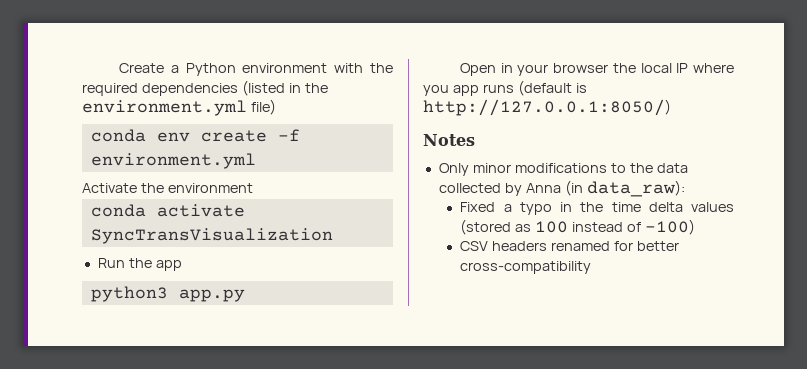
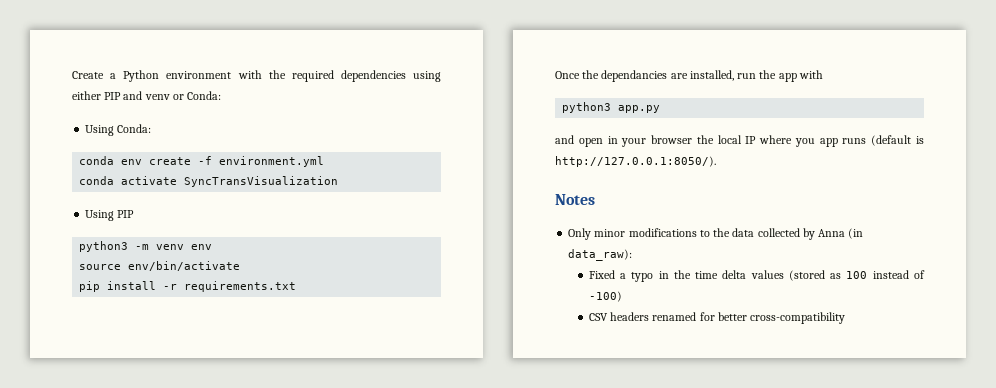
[241,80,328,96] [82,99,276,116] (listed in the environment.yml file) -> [413,71,441,82] [72,91,222,100] [85,124,152,136] using either PIP and venv or Conda: // Using Conda:
[82,183,253,193] // Activate the environment -> (325, 161) none
[97,258,125,268] Run -> [85,210,135,221] [79,241,213,252] [79,261,241,271] [79,281,297,292] [555,70,757,82] Using PIP // python3 -m venv env // source env/bin/activate // pip install -r requirements.txt // Once the dependancies are installed, run
(182, 265) none -> [798,70,823,79] with
[460,63,497,76] Open -> [555,135,603,147] and open
[423,99,671,116] http://127.0.0.1:8050/) -> [555,156,716,167] http://127.0.0.1:8050/).

